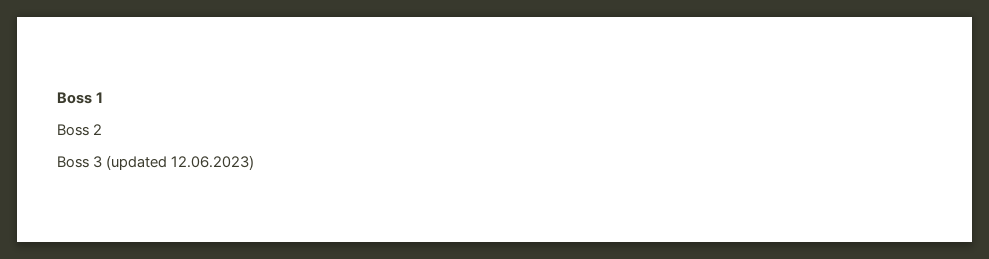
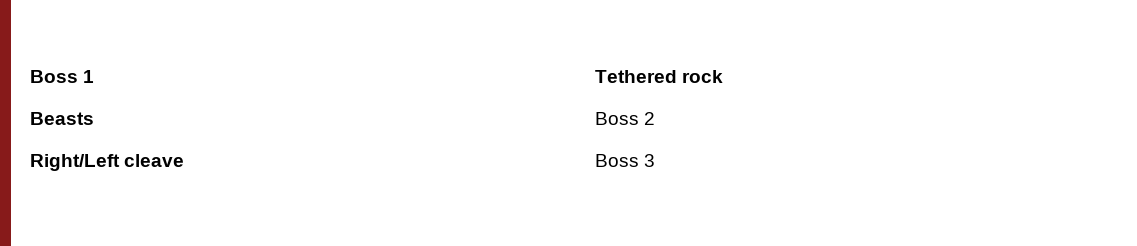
(104, 97) none -> [30,112,94,125] [30,154,185,171] [595,70,724,83] // Beasts // Right/Left cleave // Tethered rock
[106,155,255,170] (updated 12.06.2023) -> (656, 160) none

